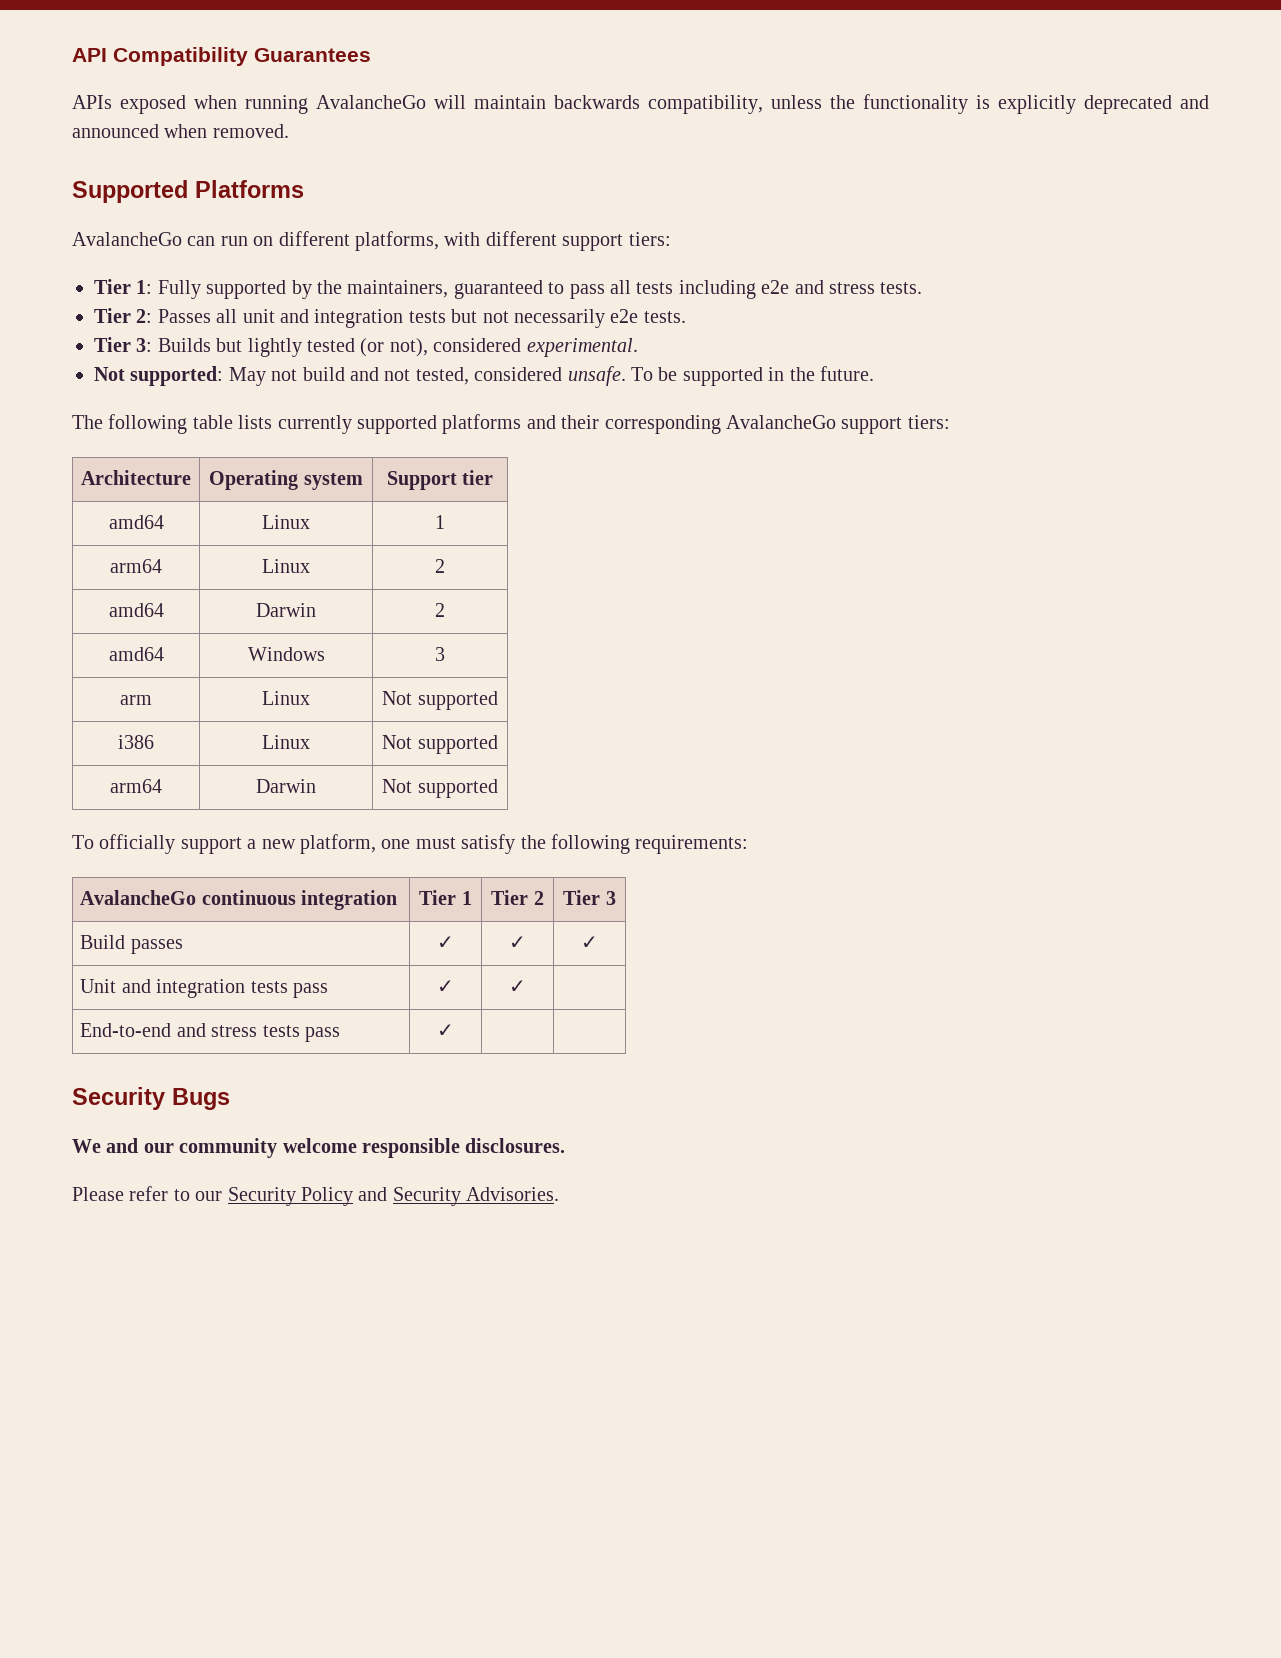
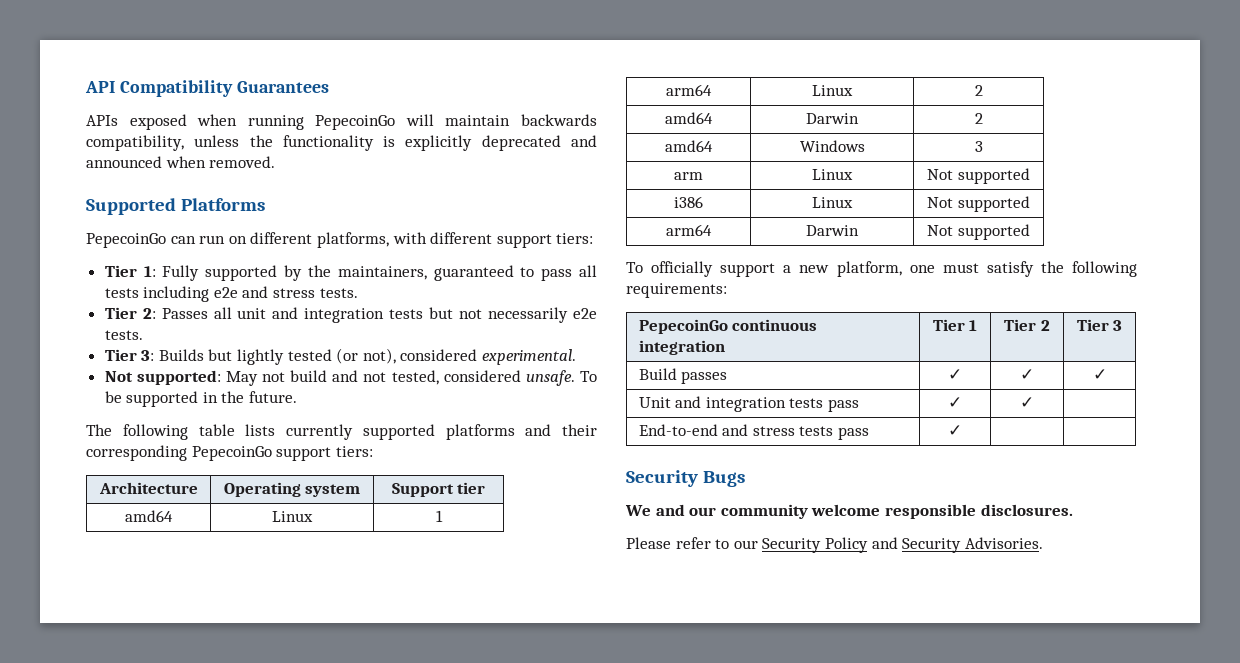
[316,95,426,109] AvalancheGo -> [315,115,396,130] PepecoinGo
[72,232,182,246] AvalancheGo -> [86,233,166,248] PepecoinGo
[725,415,836,429] AvalancheGo -> [191,446,272,461] PepecoinGo
[80,890,197,905] AvalancheGo -> [638,319,728,334] PepecoinGo

